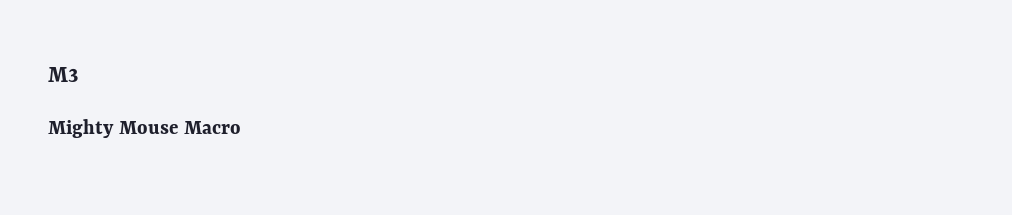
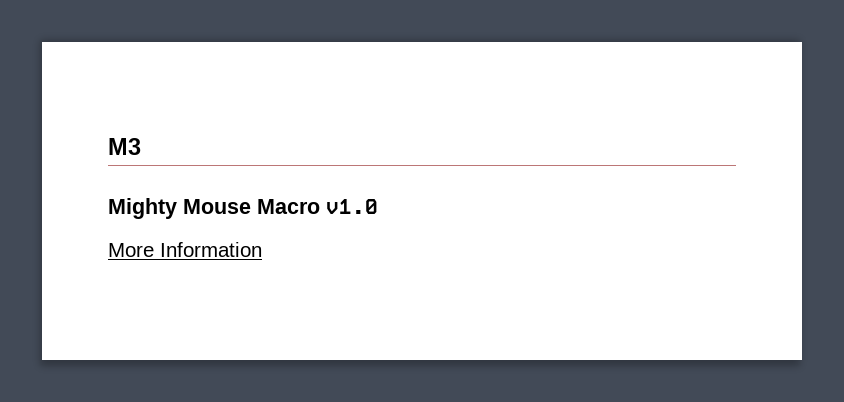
(241, 127) none -> [326,199,378,214] [108,242,262,257] v1.0 // More Information

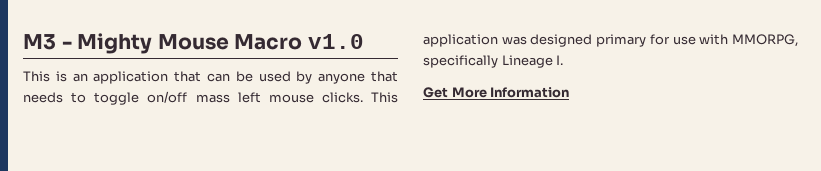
(141, 146) // -> [61,41,72,49] -
(378, 206) none -> [23,71,399,84] [23,91,398,105] [423,34,798,47] [423,55,564,68] [423,87,448,98] This is an application that can be used by anyone that needs to toggle on/off mass left mouse clicks. This application was designed primary for use with MMORPG, specifically Lineage I. // Get

